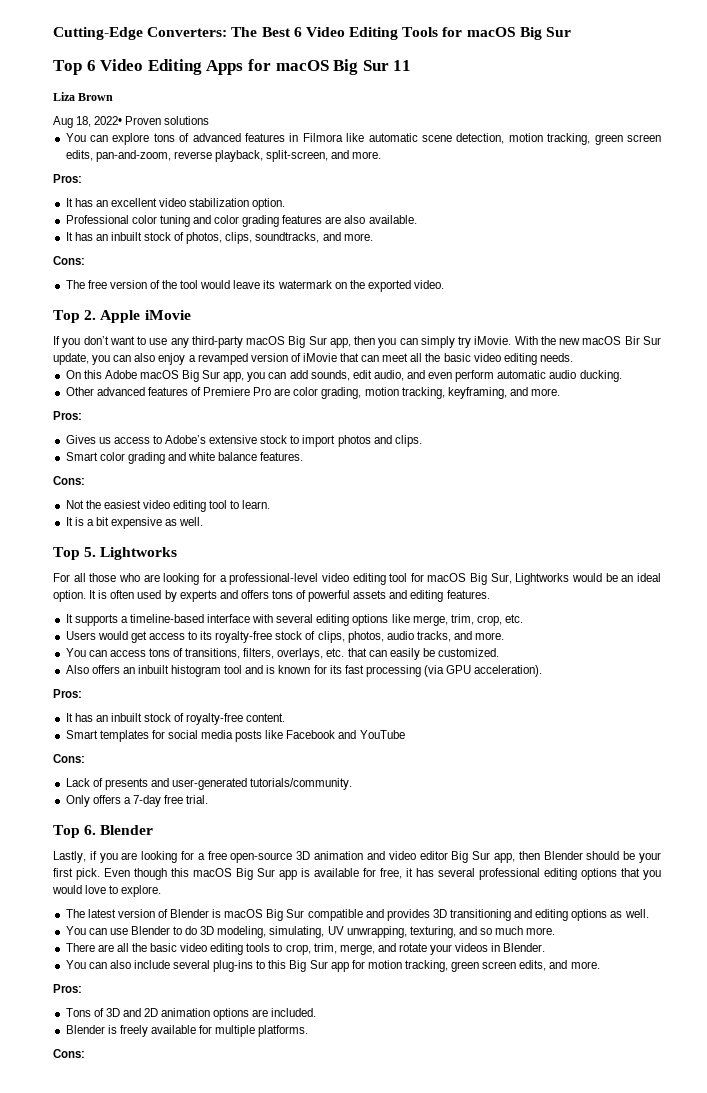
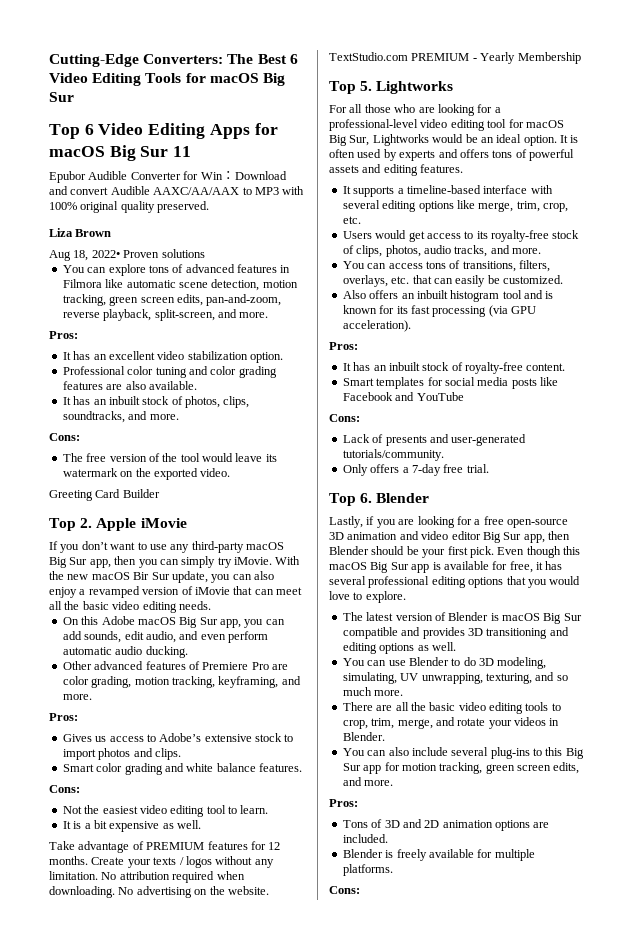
(412, 65) none -> [49,171,287,183] [49,186,305,195] [49,201,210,213] // Epubor Audible Converter for Win：Download and convert Audible AAXC/AA/AAX to MP3 with 100% original quality preserved.
(445, 284) none -> [49,489,160,501] // Greeting Card Builder
(204, 521) none -> [49,841,281,853] [49,856,274,868] [49,871,245,883] [49,886,269,898] [329,52,581,64] // Take advantage of PREMIUM features for 12 months. Create your texts / logos without any limitation. No attribution required when downloading. No advertising on the website. TextStudio.com PREMIUM - Yearly Membership

